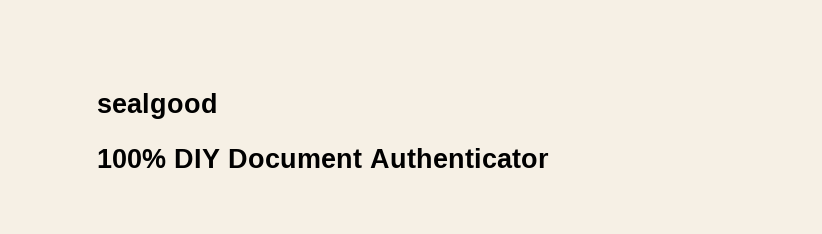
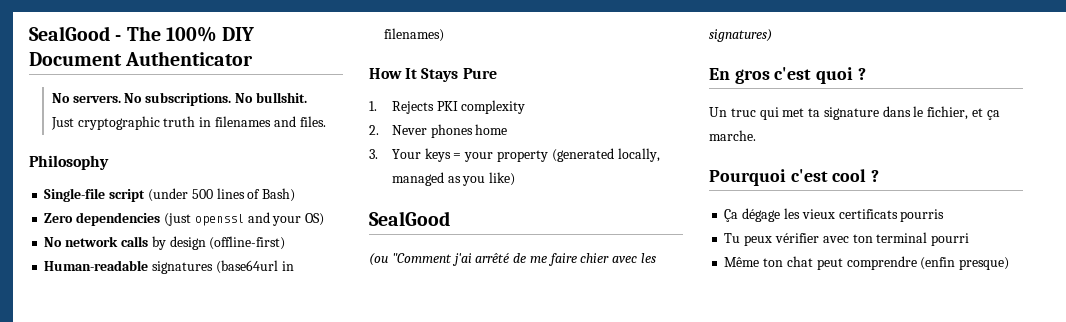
[97,93,218,119] sealgood // -> [29,26,161,41] SealGood - The
(549, 158) none -> [51,92,307,106] [50,116,326,130] [29,155,109,170] [44,188,296,202] [44,212,325,226] [44,236,286,250] [44,260,294,274] [384,28,445,42] [369,68,497,82] [369,100,526,114] [369,124,508,138] [369,148,660,162] [391,172,516,186] [369,211,450,226] [369,253,657,266] [709,29,772,42] [709,67,866,84] [709,106,1000,120] [709,130,756,141] [709,169,880,186] [724,208,945,222] [724,232,970,246] [724,256,1010,270] // No servers. No subscriptions. No bullshit. // Just cryptographic truth in filenames and files. // Philosophy // Single-file script (under 500 lines of Bash) // Zero dependencies (just openssl and your OS) // No network calls by design (offline-first) // Human-readable signatures (base64url in filenames) // How It Stays Pure // 1. Rejects PKI complexity // 2. Never phones home // 3. Your keys = your property (generated locally, managed as you like) // SealGood // (ou "Comment j'ai arrêté de me faire chier avec les signatures) // En gros c'est quoi ? // Un truc qui met ta signature dans le fichier, et ça marche. // Pourquoi c'est cool ? // Ça dégage les vieux certificats pourris // Tu peux vérifier avec ton terminal pourri // Même ton chat peut comprendre (enfin presque)

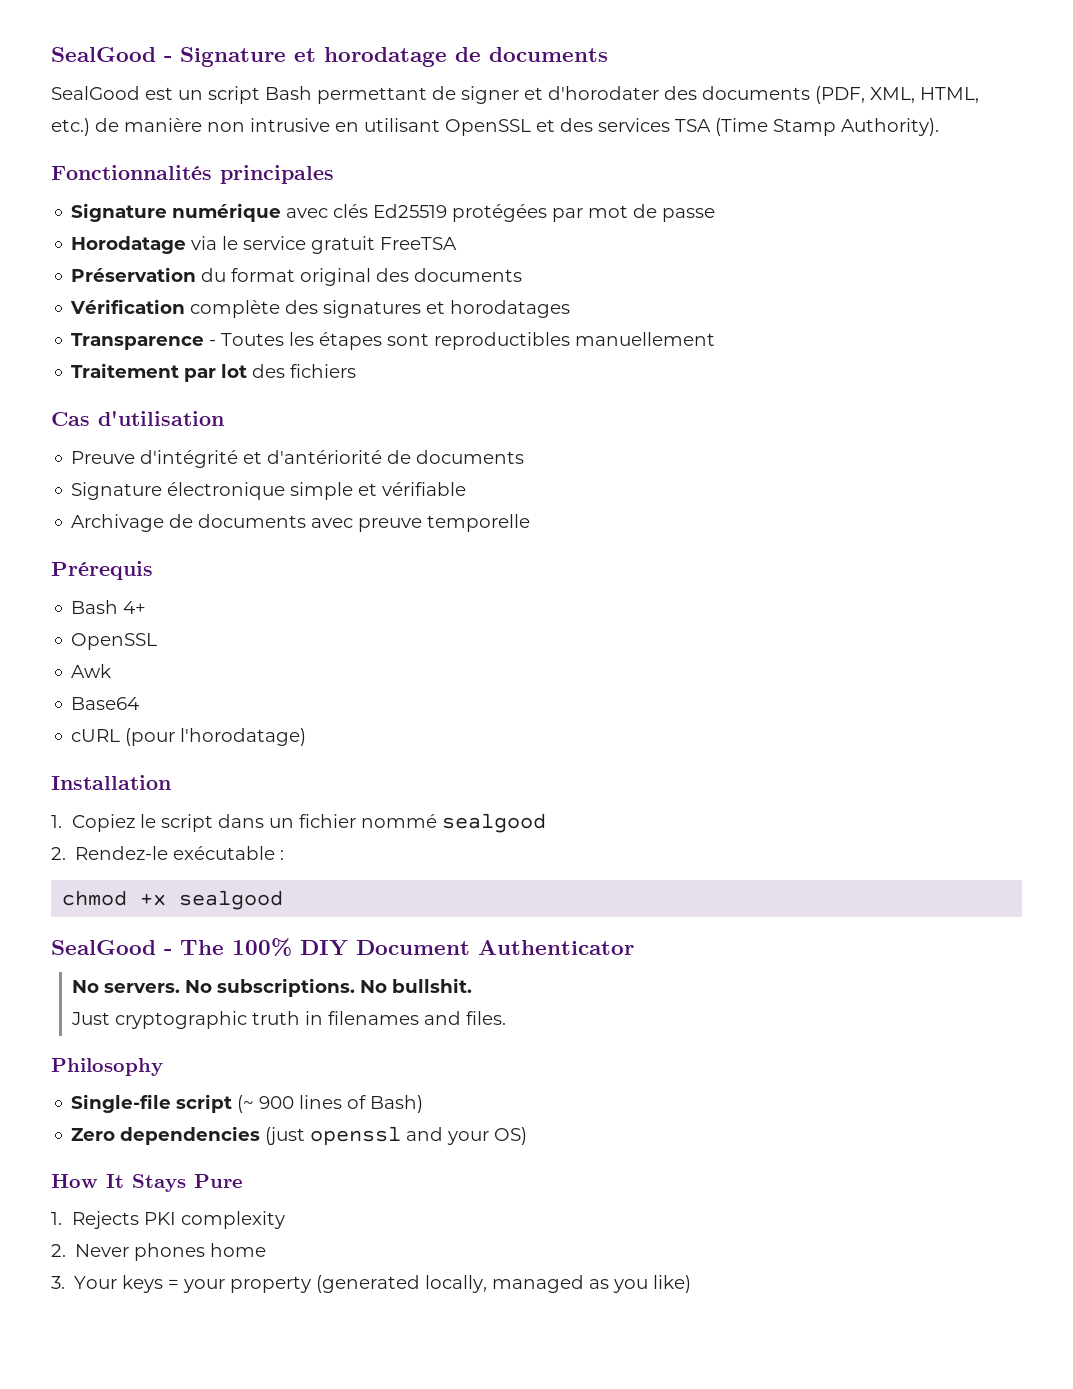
[29,26,122,41] SealGood - -> [51,47,608,67] [51,86,979,104] [51,118,939,136] [51,165,334,184] [71,203,716,222] [71,236,458,254] [71,267,523,286] [70,299,571,318] [71,332,716,350] [71,363,357,382] [51,411,224,426] [71,450,525,468] [71,482,467,500] [71,514,531,532] [51,561,153,580] [71,600,147,614] [71,633,158,650] [71,664,112,678] [71,697,140,710] [71,728,307,746] [51,775,171,790] [51,813,547,833] [51,846,285,860] [62,890,284,910] [51,940,172,955] SealGood - Signature et horodatage de documents // SealGood est un script Bash permettant de signer et d'horodater des documents (PDF, XML, HTML, etc.) de manière non intrusive en utilisant OpenSSL et des services TSA (Time Stamp Authority). // Fonctionnalités principales // Signature numérique avec clés Ed25519 protégées par mot de passe // Horodatage via le service gratuit FreeTSA // Préservation du format original des documents // Vérification complète des signatures et horodatages // Transparence - Toutes les étapes sont reproductibles manuellement // Traitement par lot des fichiers // Cas d'utilisation // Preuve d'intégrité et d'antériorité de documents // Signature électronique simple et vérifiable // Archivage de documents avec preuve temporelle // Prérequis // Bash 4+ // OpenSSL // Awk // Base64 // cURL (pour l'horodatage) // Installation // 1. Copiez le script dans un fichier nommé sealgood // 2. Rendez-le exécutable : // chmod +x sealgood // SealGood -
[147,188,213,202] (under 500 -> [237,1095,295,1113] (~ 900
[44,236,286,250] [44,260,294,274] [384,28,445,42] // No network calls by design (offline-first) // Human-readable signatures (base64url in filenames) -> (528, 1136) none
[369,211,450,226] [369,253,657,266] [709,29,772,42] [709,67,866,84] [709,106,1000,120] [709,130,756,141] [709,169,880,186] [724,208,945,222] [724,232,970,246] [724,256,1010,270] // SealGood // (ou "Comment j'ai arrêté de me faire chier avec les signatures) // En gros c'est quoi ? // Un truc qui met ta signature dans le fichier, et ça marche. // Pourquoi c'est cool ? // Ça dégage les vieux certificats pourris // Tu peux vérifier avec ton terminal pourri // Même ton chat peut comprendre (enfin presque) -> (692, 1284) none

